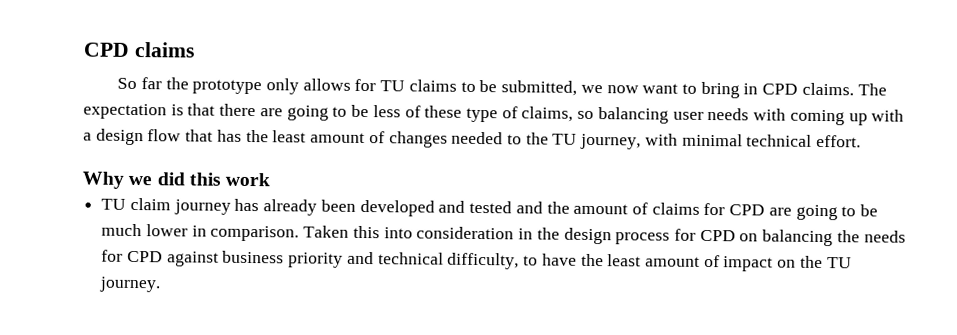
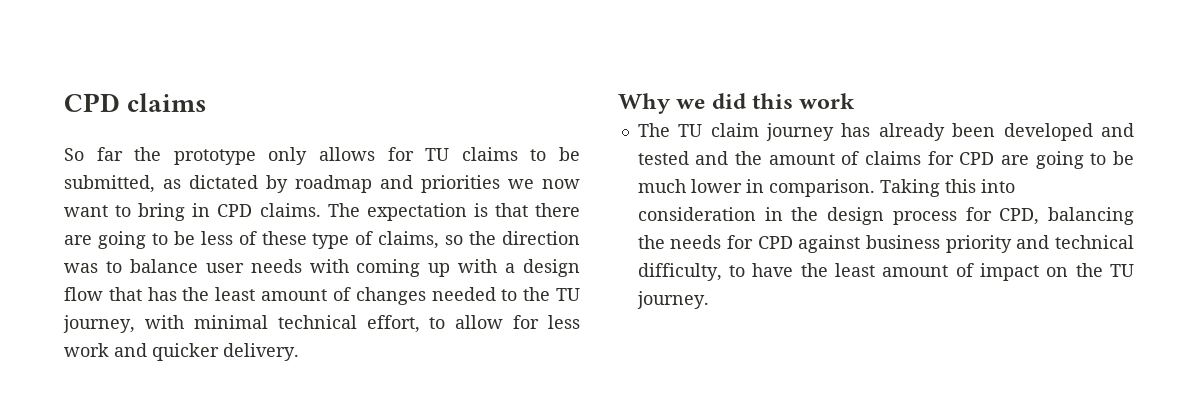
(578, 88) none -> [163,175,500,193] as dictated by roadmap and priorities
[597,107,669,124] balancing -> [469,231,580,245] [64,259,198,273] the direction was to balance
[816,134,862,148] effort. -> [366,315,580,333] [64,343,299,361] effort, to allow for less work and quicker delivery.
(271, 179) none -> [637,123,670,137] The
[303,225,350,238] Taken -> [879,179,940,197] Taking
[699,229,759,242] CPD on -> [999,208,1040,225] CPD,

